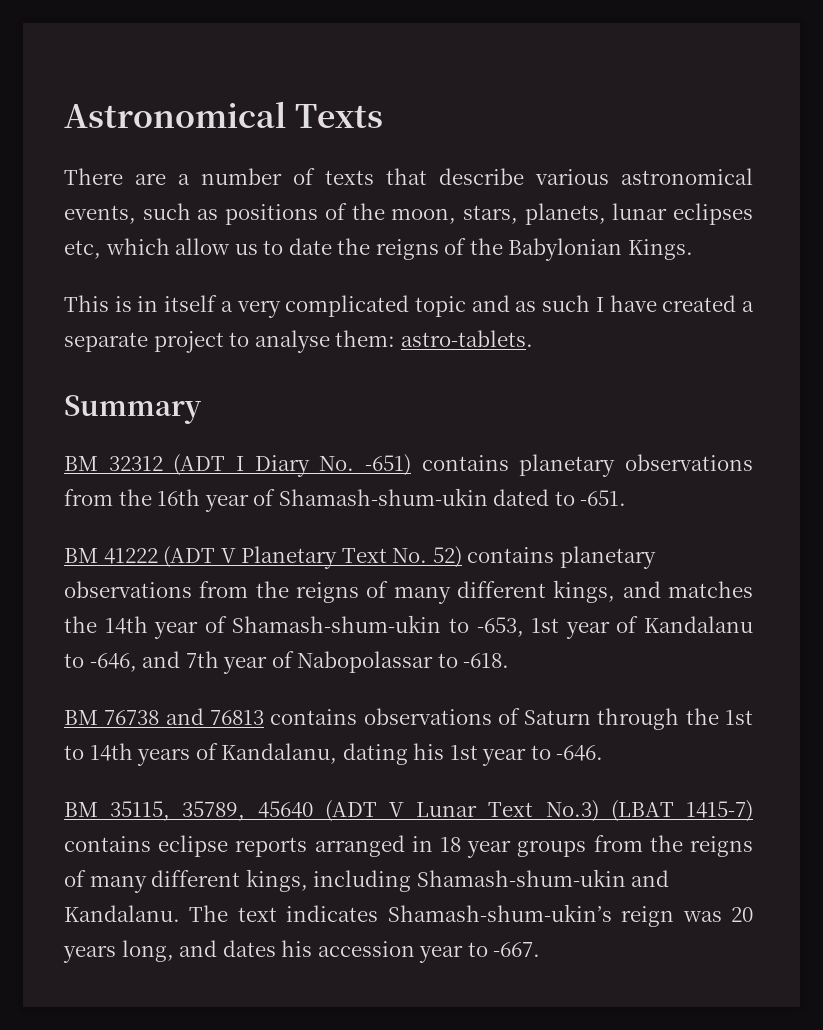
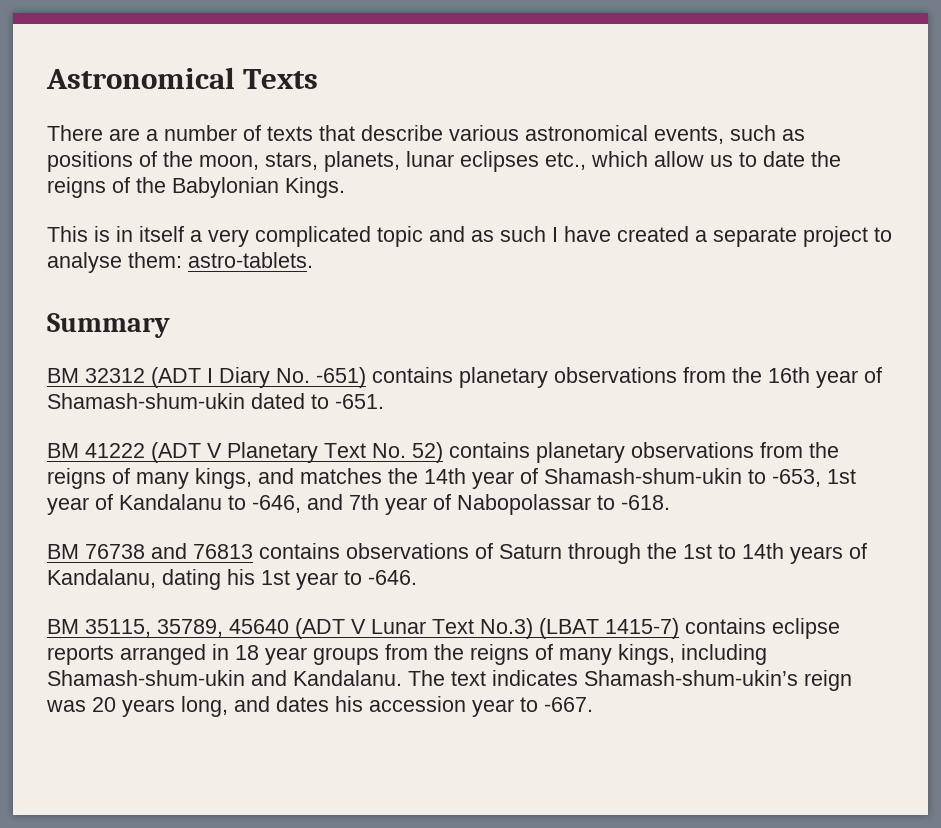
[64,240,101,259] etc, -> [545,152,586,170] etc.,
[456,581,546,598] different -> (189, 480) none
[151,870,241,887] different -> (612, 656) none

